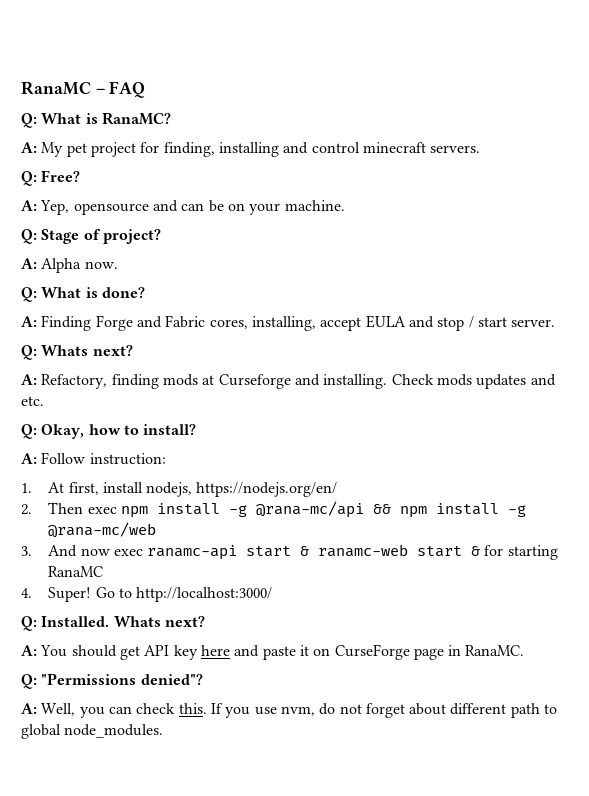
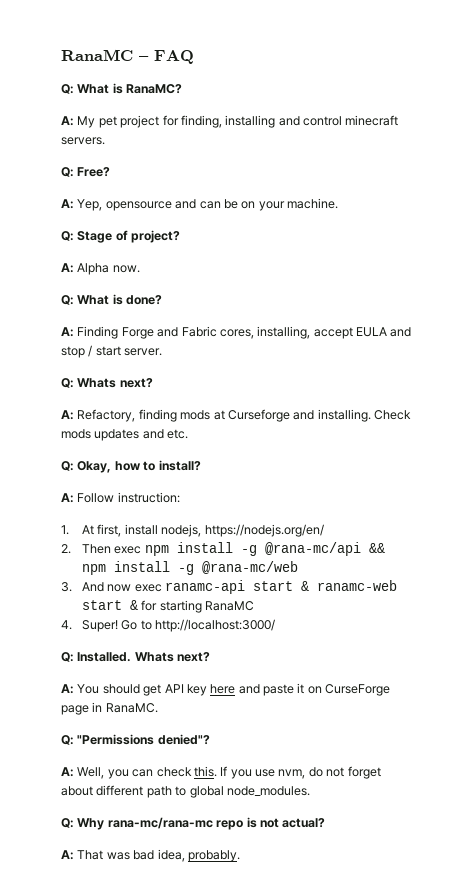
(164, 731) none -> [61,817,326,830] [61,849,240,862] // Q: Why rana-mc/rana-mc repo is not actual? // A: That was bad idea, probably.

